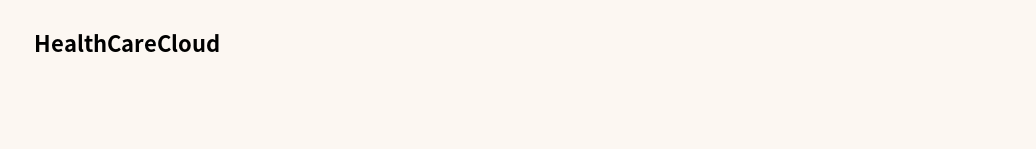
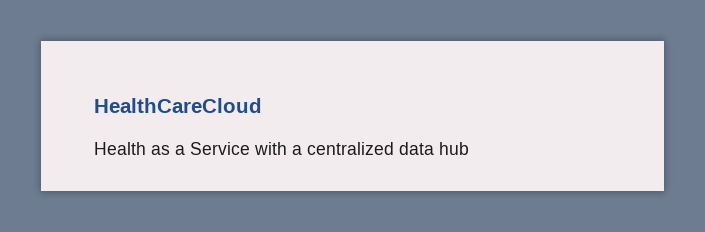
(220, 43) none -> [94,142,469,155] // Health as a Service with a centralized data hub

